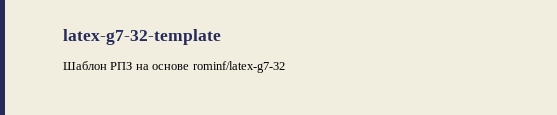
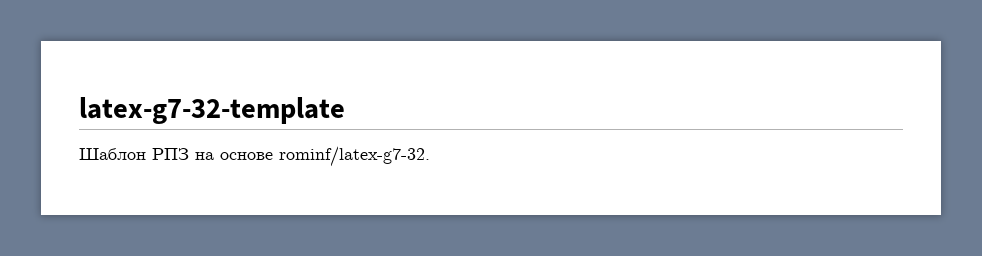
[192,61,285,73] rominf/latex-g7-32 -> [279,146,430,167] rominf/latex-g7-32.

